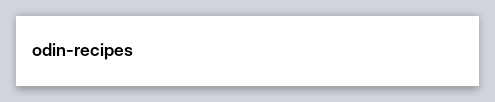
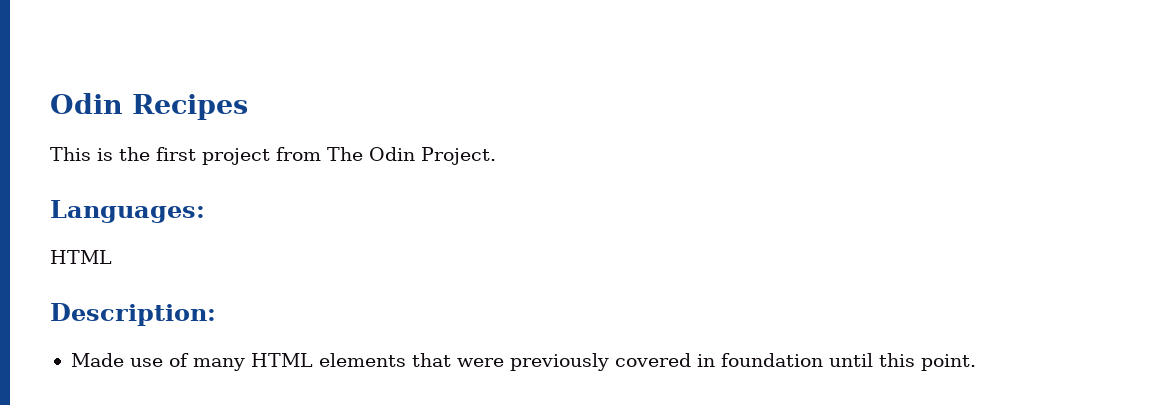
[32,43,133,60] odin-recipes -> [50,93,248,120] [50,147,496,165] [50,200,205,223] [50,250,112,264] [50,303,216,326] [70,353,976,371] Odin Recipes // This is the first project from The Odin Project. // Languages: // HTML // Description: // Made use of many HTML elements that were previously covered in foundation until this point.

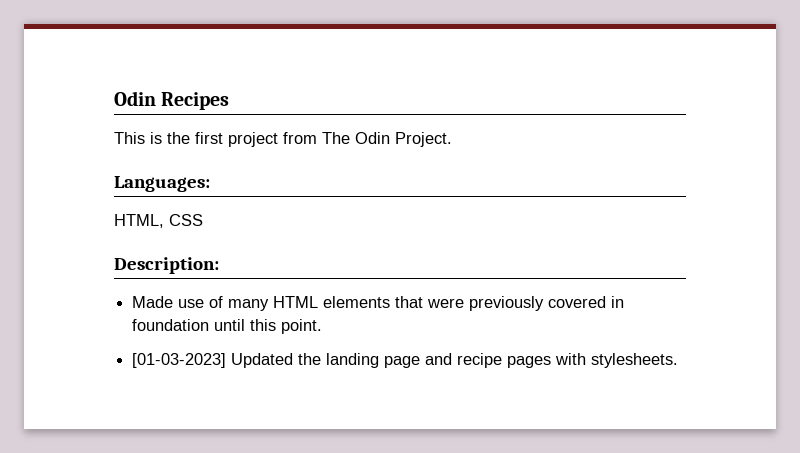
[50,250,112,264] HTML -> [114,214,203,228] HTML, CSS
(976, 362) none -> [132,353,679,368] // [01-03-2023] Updated the landing page and recipe pages with stylesheets.

